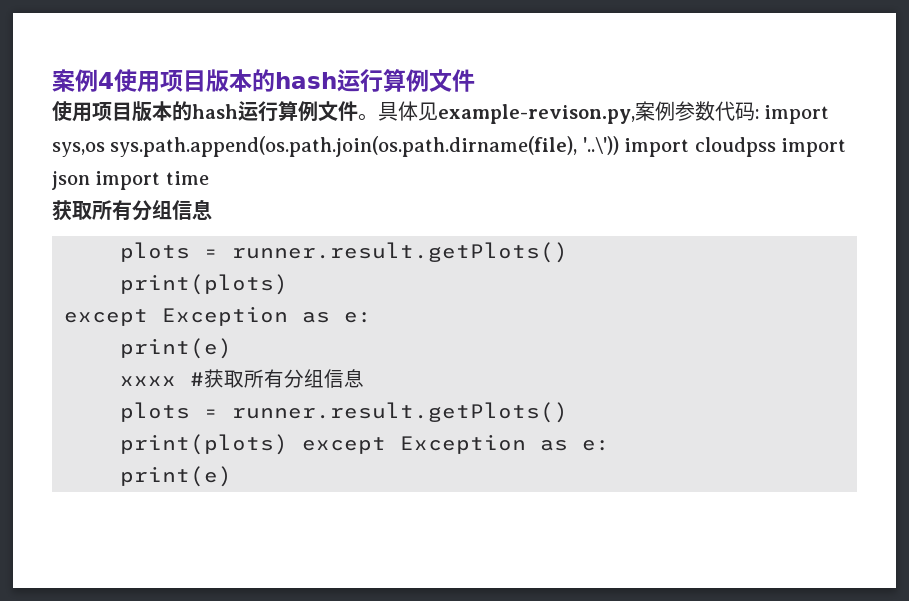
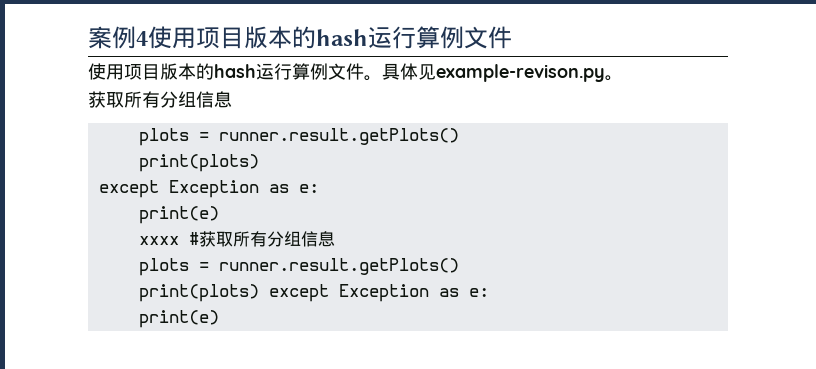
[438,101,830,124] [52,136,846,157] [52,171,209,190] example-revison.py,案例参数代码: import sys,os sys.path.append(os.path.join(os.path.dirname(file), '..\')) import cloudpss import json import time -> [436,64,623,82] example-revison.py。

